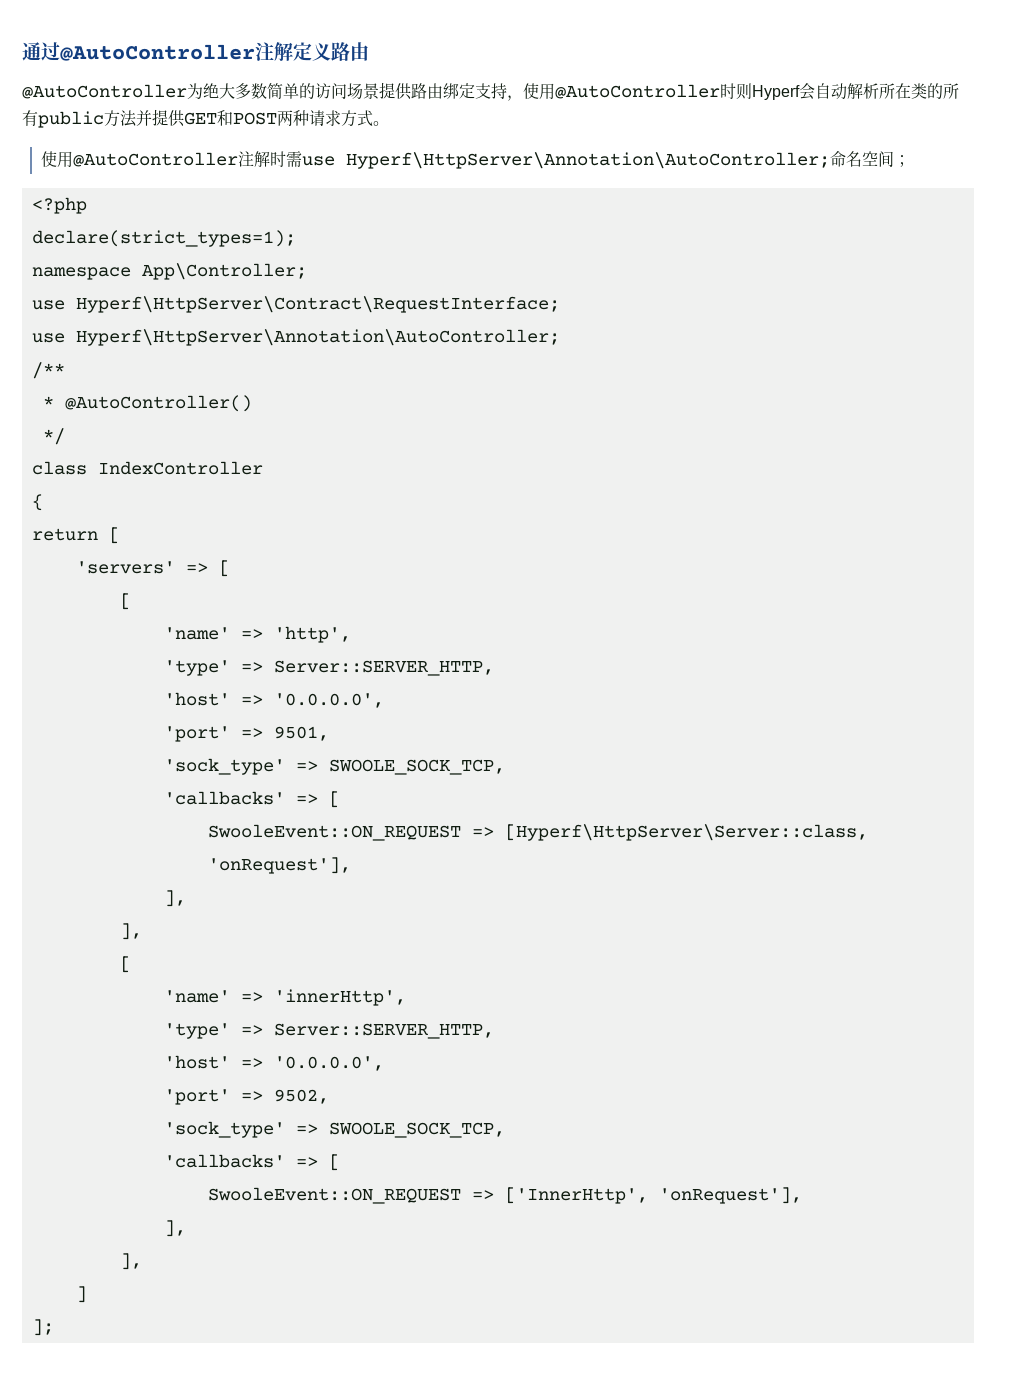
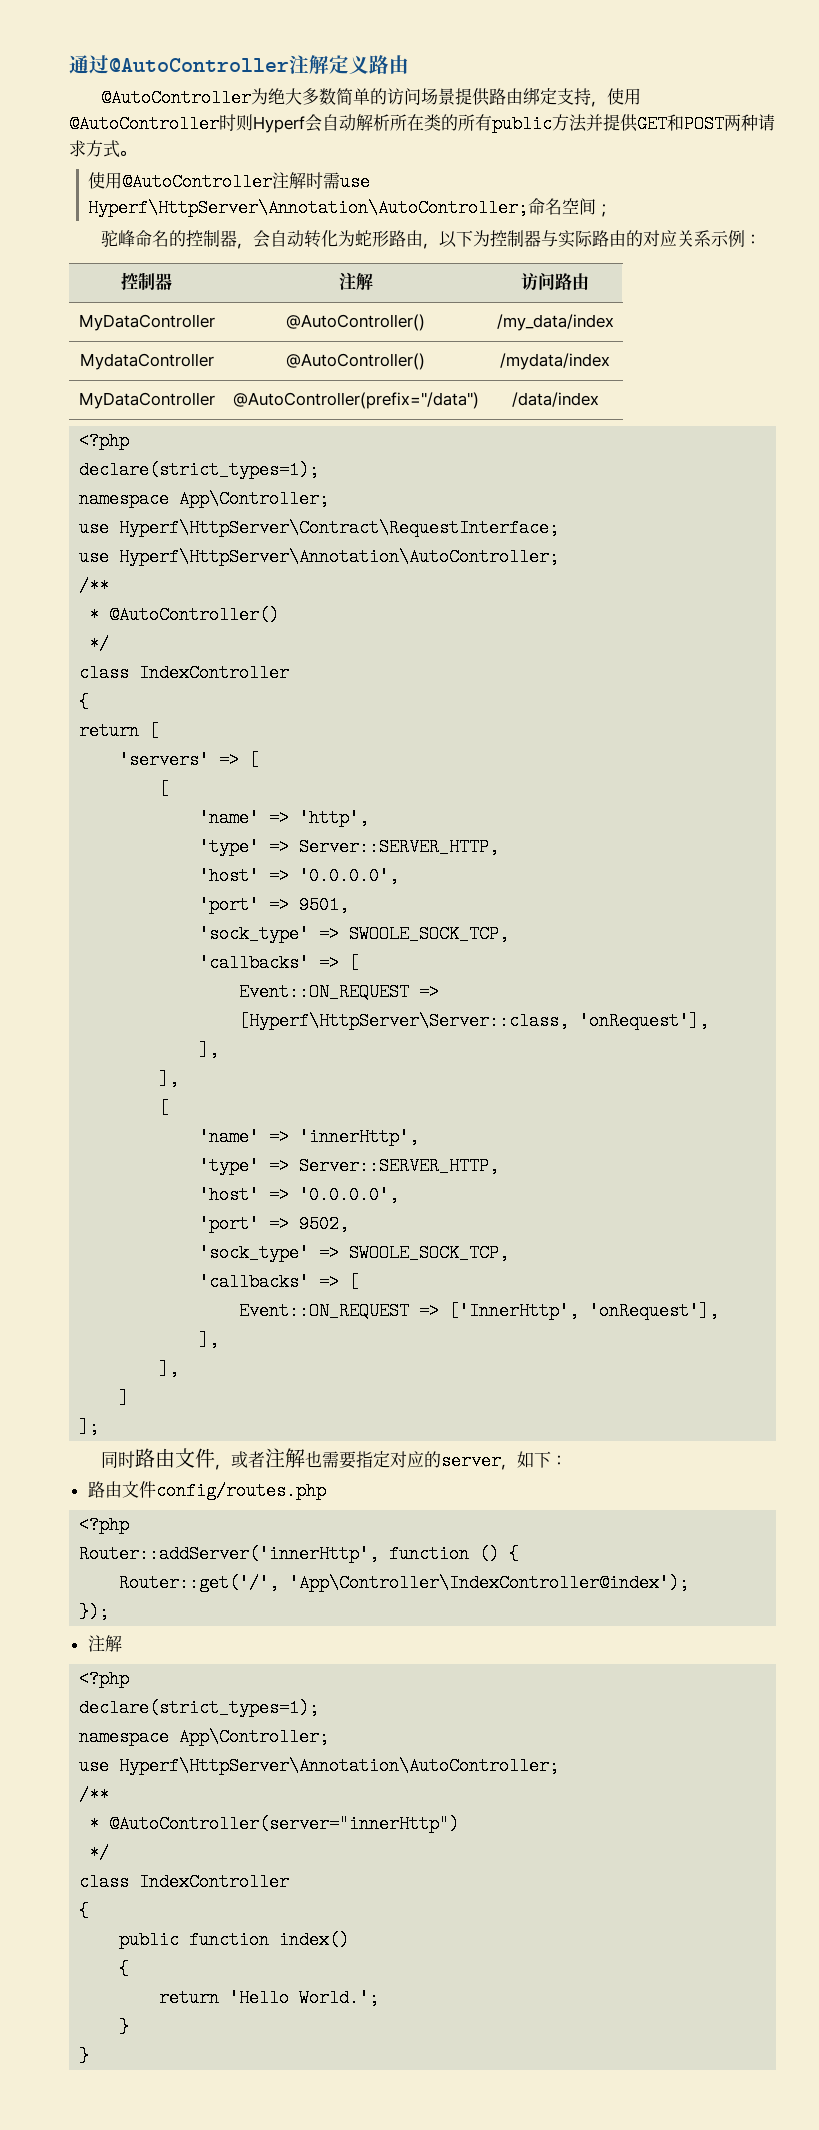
(910, 161) none -> [100,230,761,249] [121,272,172,290] [338,272,373,290] [521,273,589,291] [78,314,215,331] [286,314,425,331] [496,314,614,331] [79,353,214,370] [286,353,425,370] [500,353,610,370] [78,392,215,409] [232,392,479,409] [511,392,599,407] // 驼峰命名的控制器，会自动转化为蛇形路由，以下为控制器与实际路由的对应关系示例： // 控制器 | 注解 | 访问路由 // MyDataController | @AutoController() | /my_data/index // MydataController | @AutoController() | /mydata/index // MyDataController | @AutoController(prefix="/data") | /data/index
[207,824,461,841] SwooleEvent::ON_REQUEST -> [239,983,410,1001] Event::ON_REQUEST
[207,1187,461,1204] SwooleEvent::ON_REQUEST -> [239,1302,410,1320] Event::ON_REQUEST
(54, 1327) none -> [100,1448,567,1470] [87,1481,326,1500] [79,1516,130,1534] [79,1545,520,1563] [119,1574,690,1592] [79,1603,110,1621] [87,1635,122,1652] [79,1670,130,1688] [79,1699,320,1717] [79,1728,330,1746] [79,1757,560,1775] [79,1786,110,1804] [89,1815,460,1833] [89,1844,110,1862] [79,1873,290,1891] [79,1902,90,1920] [119,1931,350,1949] [119,1960,130,1978] [159,1989,380,2007] [119,2018,130,2036] [79,2047,90,2065] // 同时路由文件，或者注解也需要指定对应的server，如下： // 路由文件config/routes.php // <?php // Router::addServer('innerHttp', function () { // Router::get('/', 'App\Controller\IndexController@index'); // }); // 注解 // <?php // declare(strict_types=1); // namespace App\Controller; // use Hyperf\HttpServer\Annotation\AutoController; // /** // * @AutoController(server="innerHttp") // */ // class IndexController // { // public function index() // { // return 'Hello World.'; // } // }

